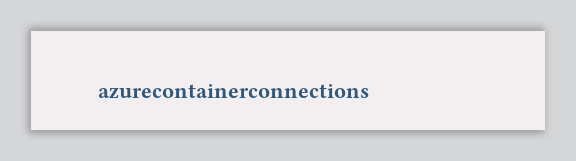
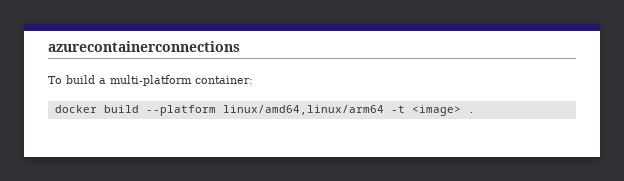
(369, 91) none -> [48,75,253,86] [54,105,475,116] // To build a multi-platform container: // docker build --platform linux/amd64,linux/arm64 -t <image> .

